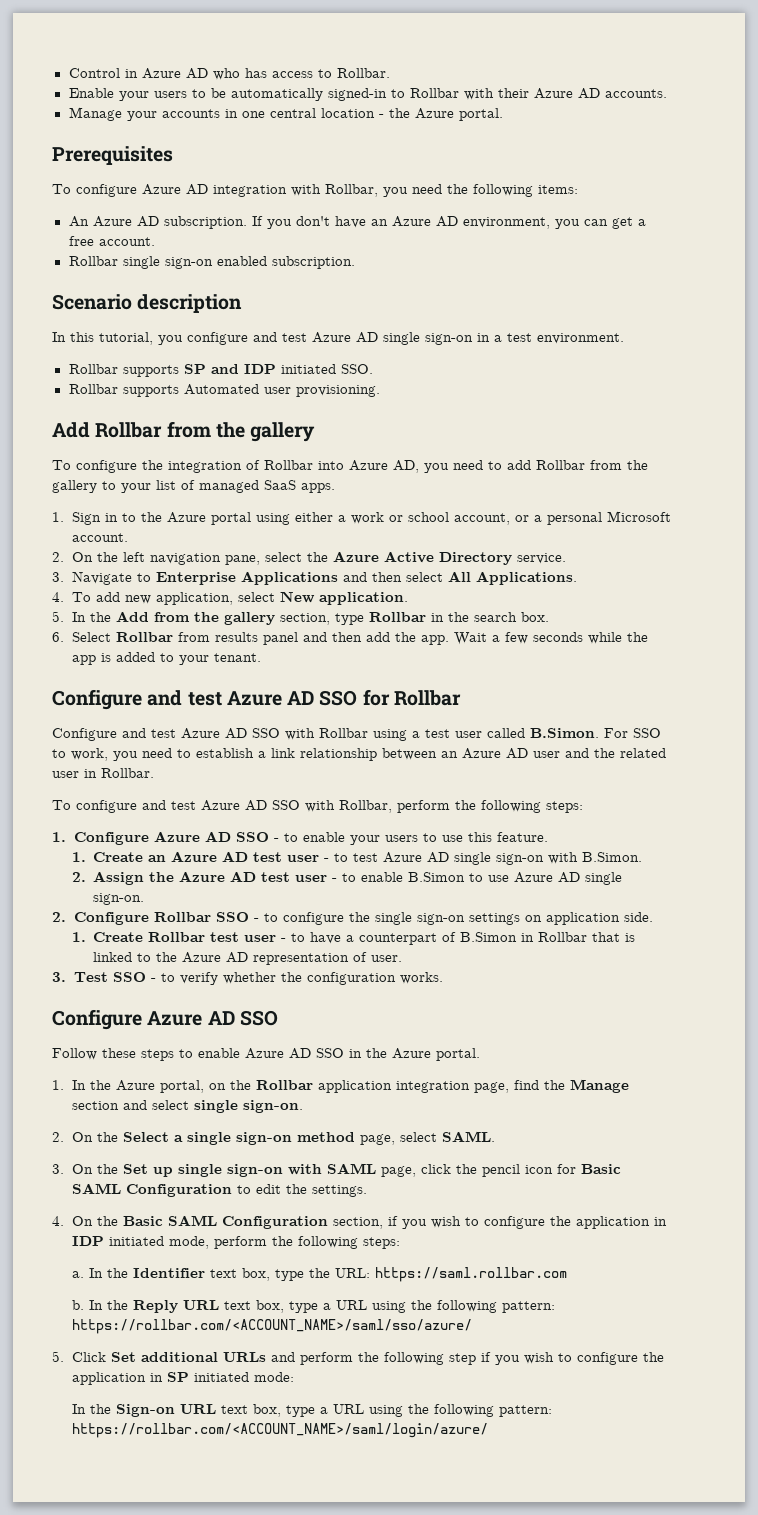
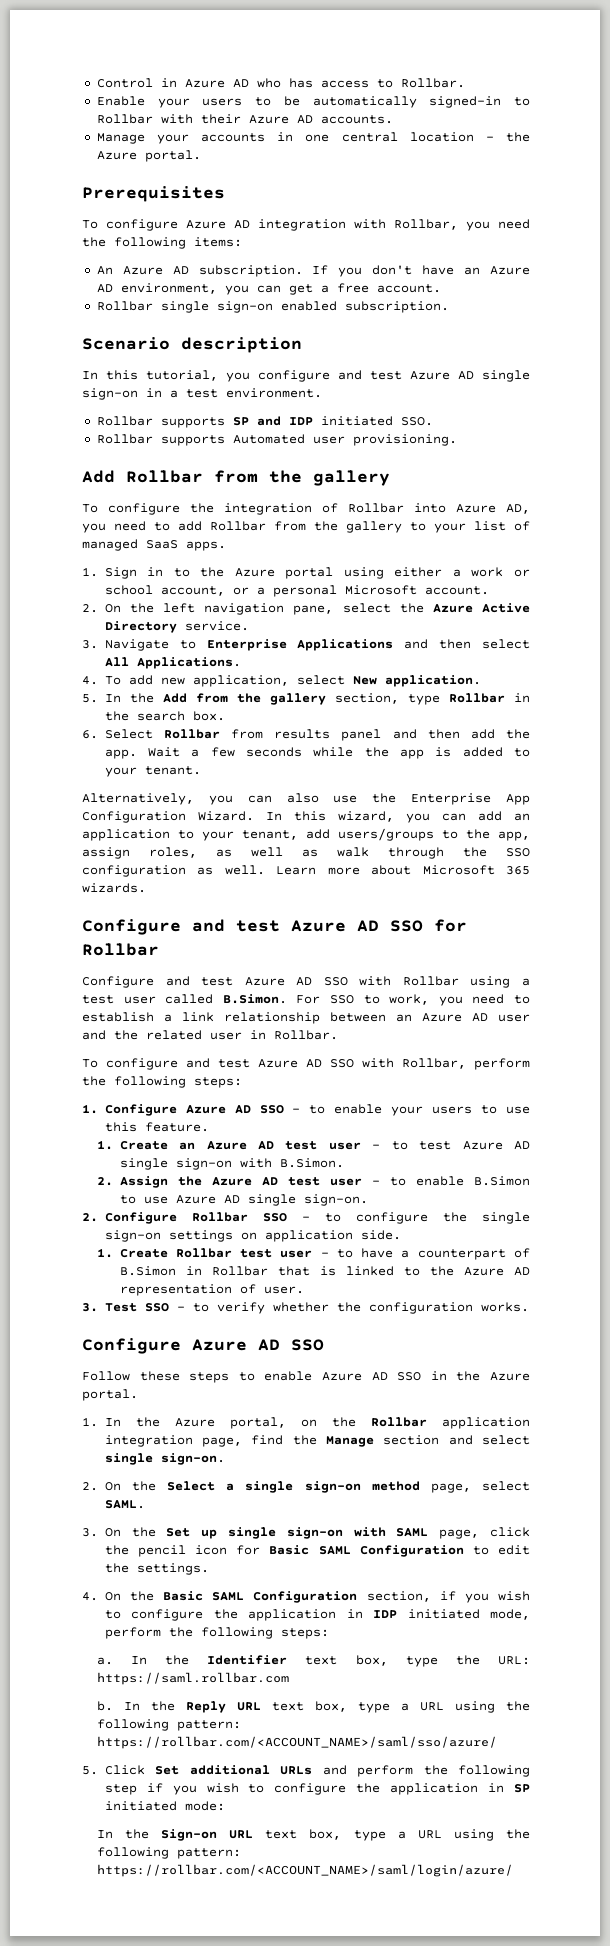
(261, 657) none -> [82,793,530,805] [82,811,530,823] [82,828,530,841] [82,847,530,859] [82,865,530,877] [82,883,146,893] // Alternatively, you can also use the Enterprise App Configuration Wizard. In this wizard, you can add an application to your tenant, add users/groups to the app, assign roles, as well as walk through the SSO configuration as well. Learn more about Microsoft 365 wizards.

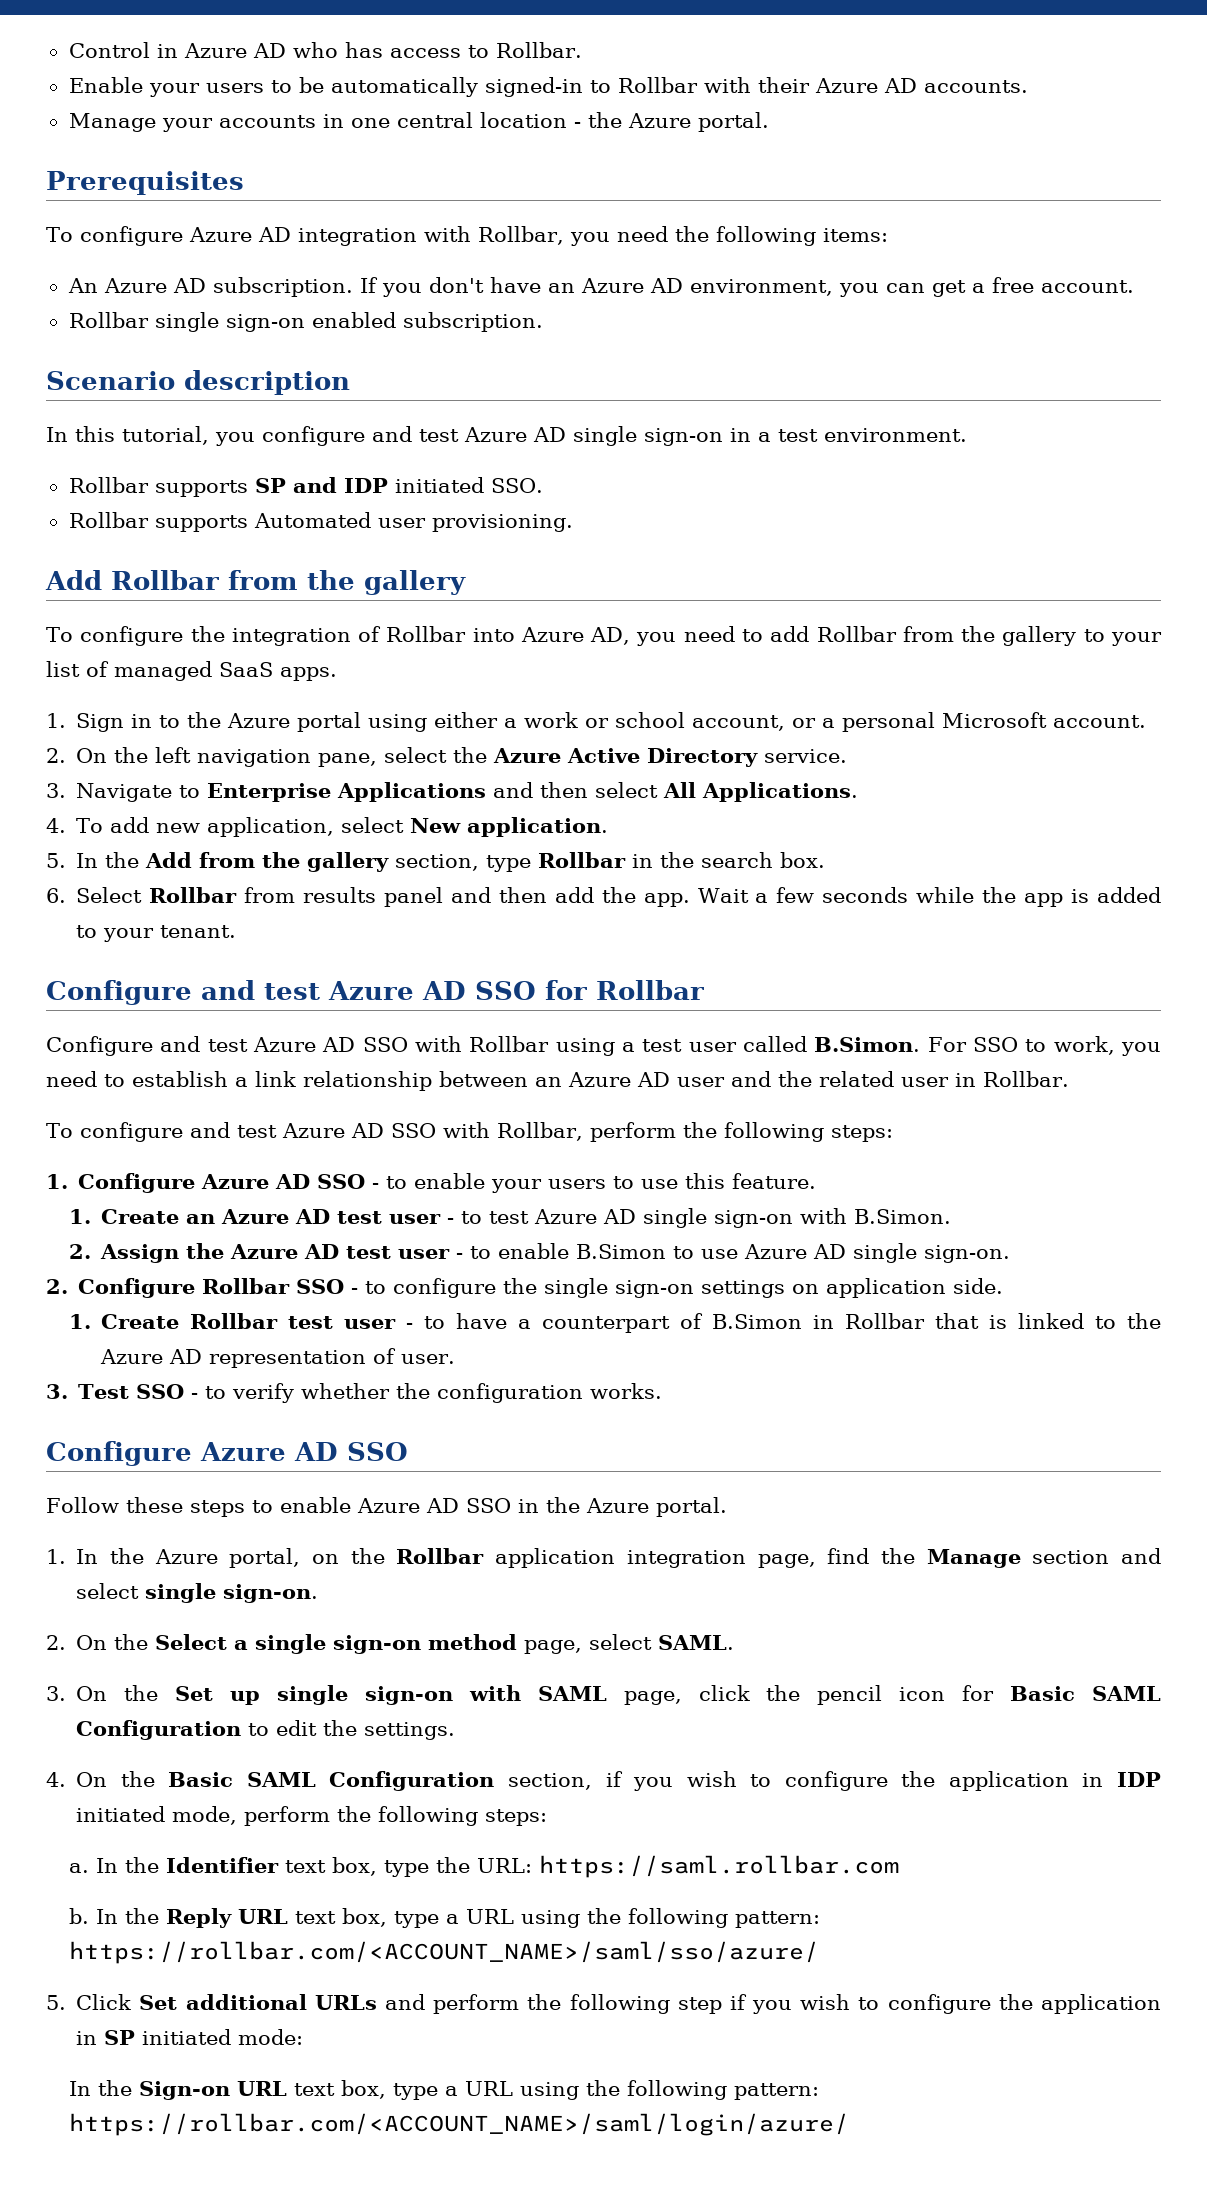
[82,793,530,805] [82,811,530,823] [82,828,530,841] [82,847,530,859] [82,865,530,877] [82,883,146,893] // Alternatively, you can also use the Enterprise App Configuration Wizard. In this wizard, you can add an application to your tenant, add users/groups to the app, assign roles, as well as walk through the SSO configuration as well. Learn more about Microsoft 365 wizards. -> (237, 931) none

